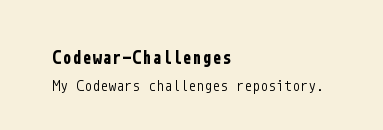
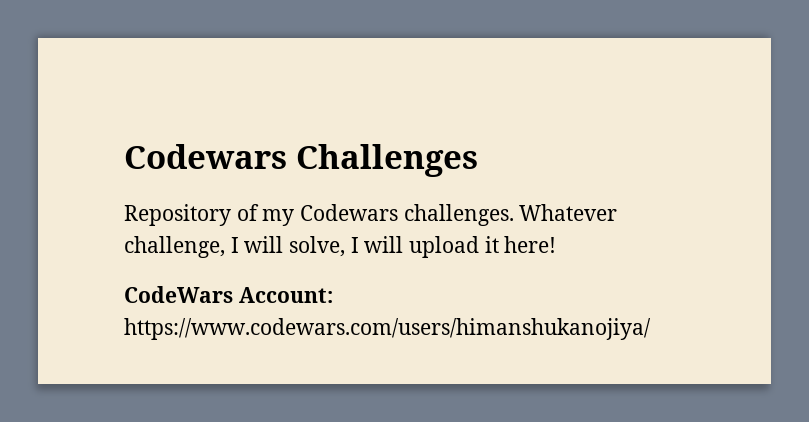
[52,50,232,67] [52,80,324,94] Codewar-Challenges // My Codewars challenges repository. -> [124,144,478,177] [124,204,618,226] [124,236,557,258] [124,286,333,303] [124,318,651,340] Codewars Challenges // Repository of my Codewars challenges. Whatever challenge, I will solve, I will upload it here! // CodeWars Account: https://www.codewars.com/users/himanshukanojiya/

